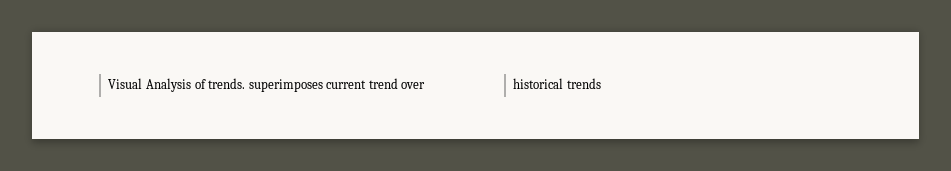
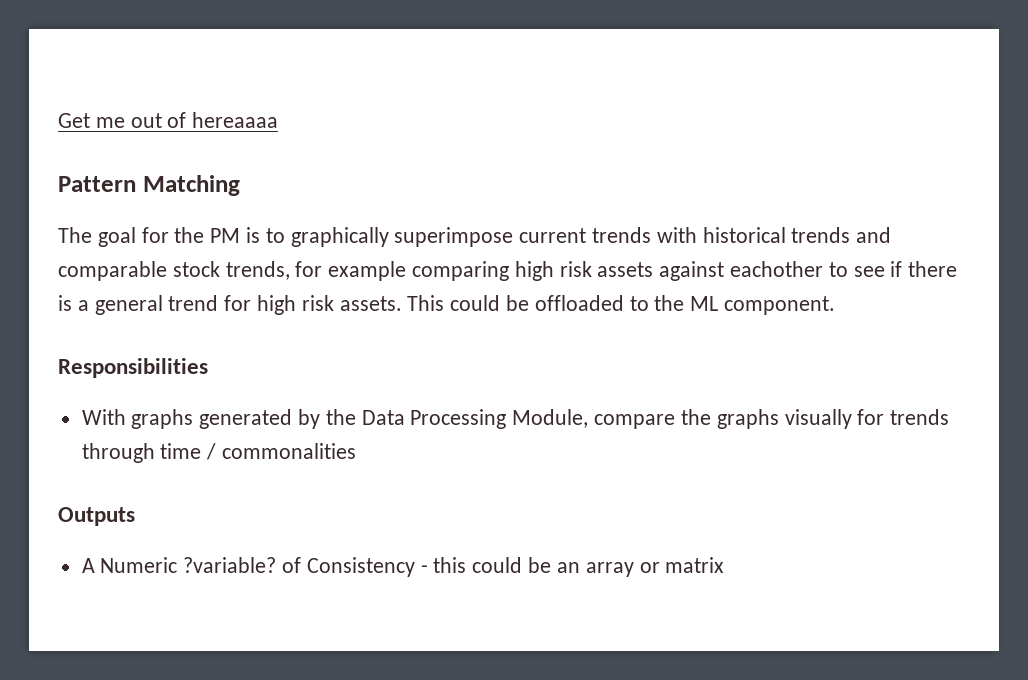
[108,78,601,92] Visual Analysis of trends. superimposes current trend over historical trends -> [58,112,279,128] [58,175,240,196] [58,227,892,247] [58,261,958,281] [58,295,836,315] [58,358,208,378] [81,409,950,429] [81,443,357,463] [58,507,135,526] [81,557,725,577] Get me out of hereaaaa // Pattern Matching // The goal for the PM is to graphically superimpose current trends with historical trends and comparable stock trends, for example comparing high risk assets against eachother to see if there is a general trend for high risk assets. This could be offloaded to the ML component. // Responsibilities // With graphs generated by the Data Processing Module, compare the graphs visually for trends through time / commonalities // Outputs // A Numeric ?variable? of Consistency - this could be an array or matrix

